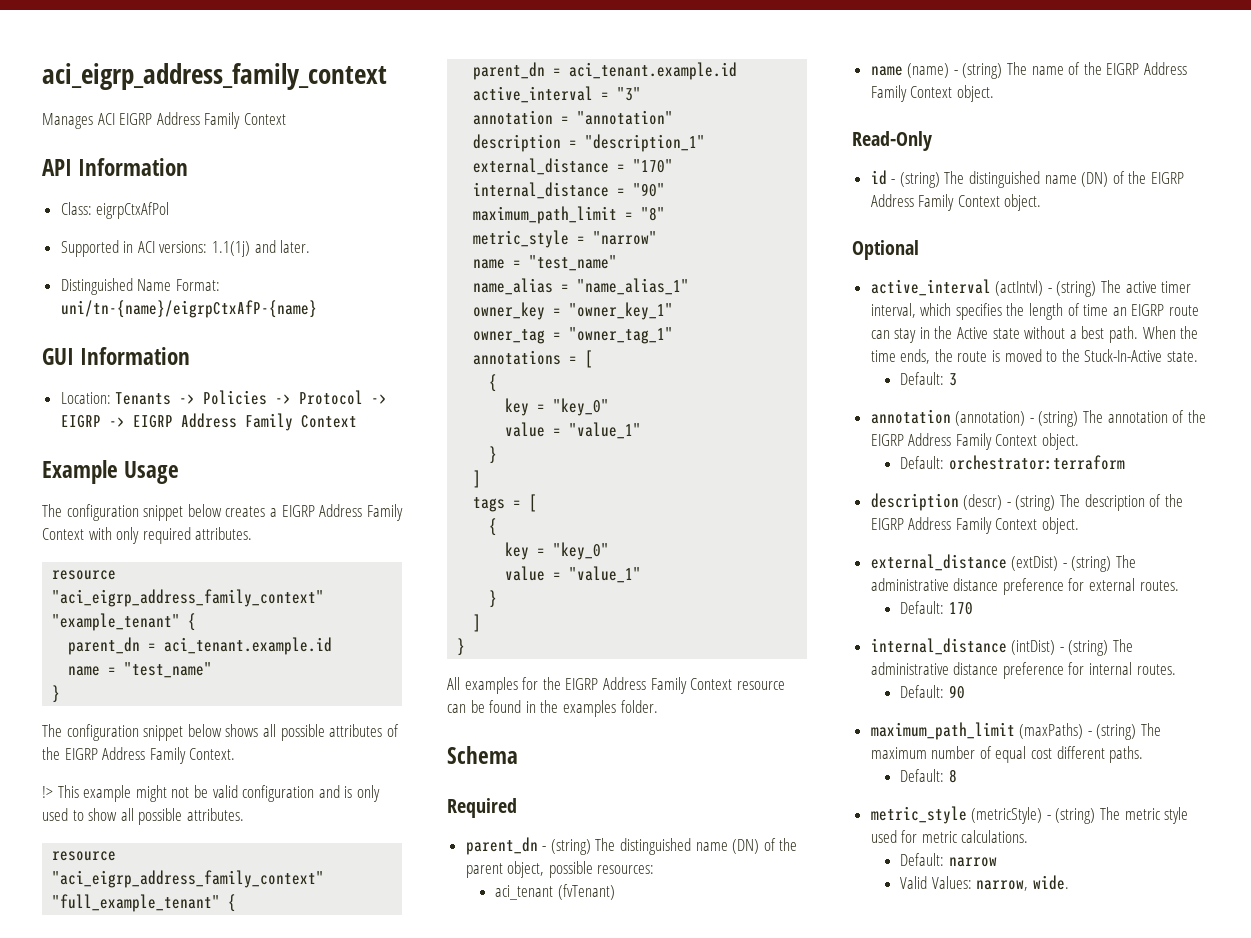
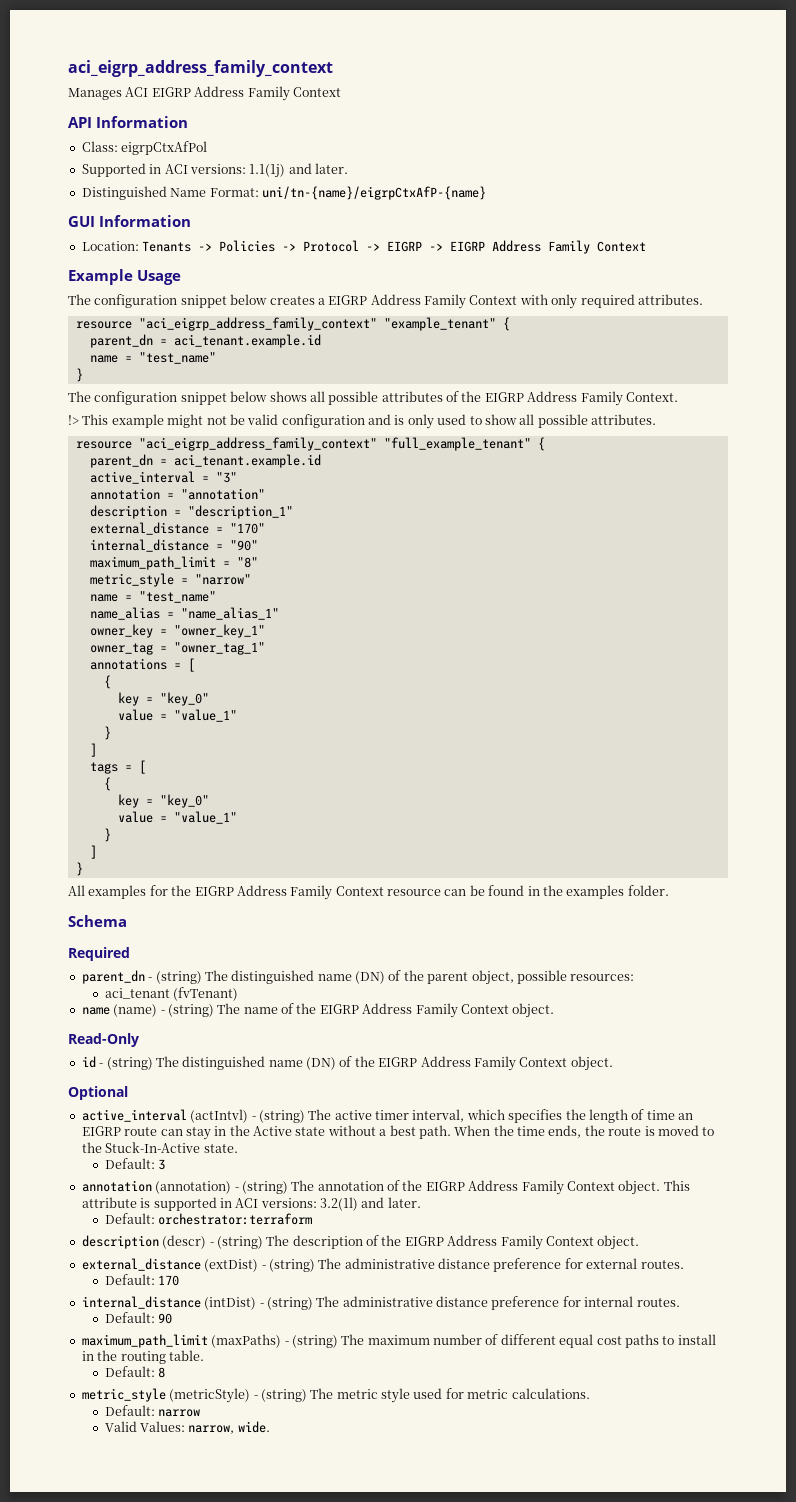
(1080, 441) none -> [663,1180,690,1191] [81,1197,421,1211] This attribute is supported in ACI versions: 3.2(1l) and later.
(992, 752) none -> [500,1334,556,1345] different
[1056,746,1144,763] different paths. -> [624,1334,716,1348] [81,1350,204,1364] paths to install in the routing table.

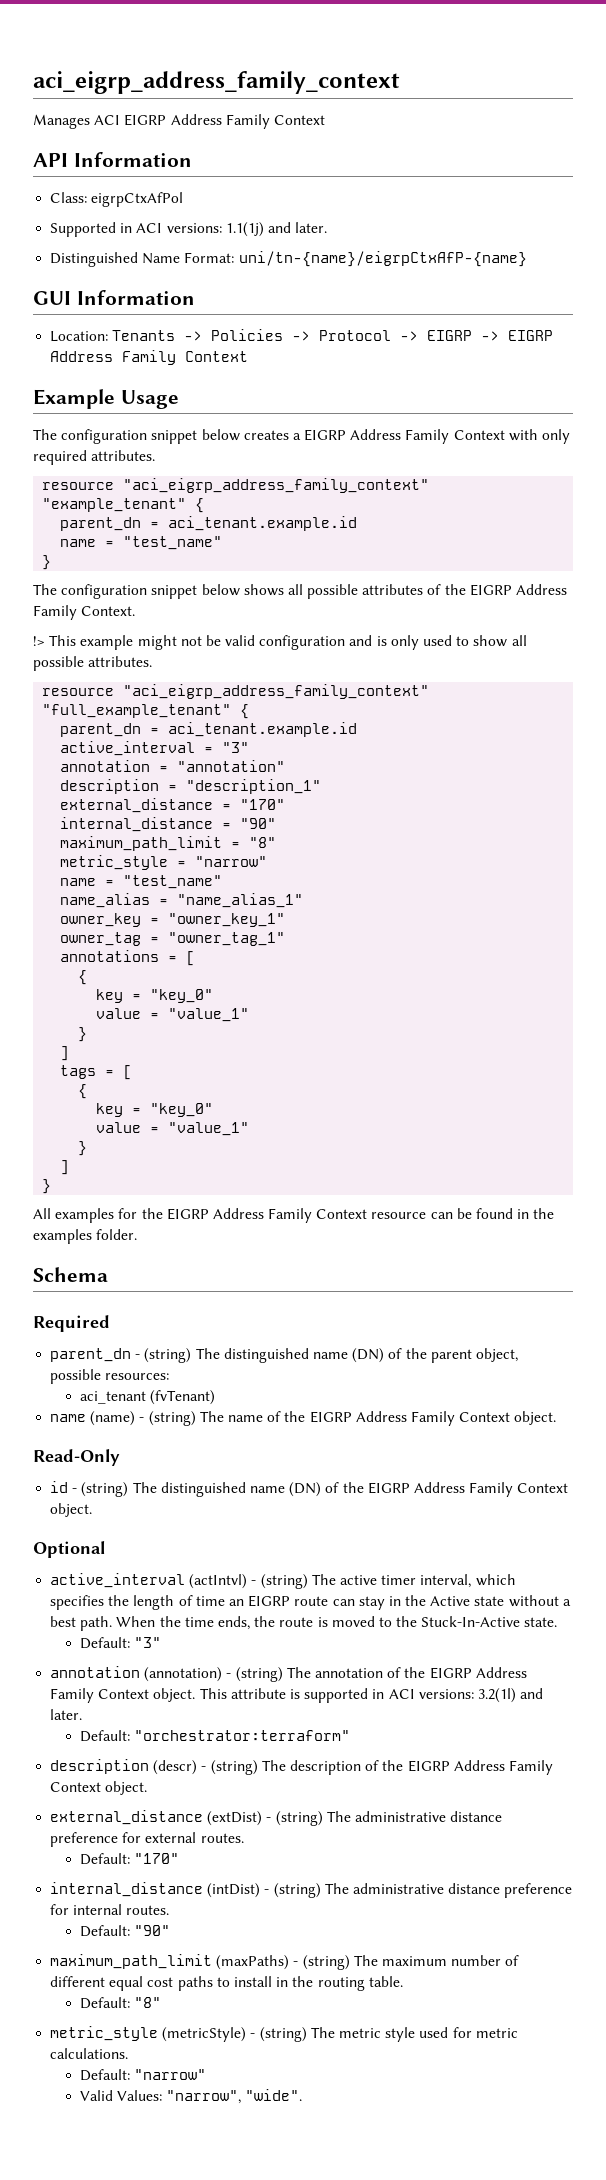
[157,1159,165,1170] 3 -> [133,1637,161,1648] "3"
[157,1213,312,1225] orchestrator:terraform -> [133,1730,350,1741] "orchestrator:terraform"
[157,1275,179,1286] 170 -> [133,1853,179,1864] "170"
[157,1313,172,1324] 90 -> [133,1925,170,1936] "90"
[157,1367,165,1378] 8 -> [133,1997,161,2008] "8"
[157,1409,200,1417] narrow -> [133,2069,206,2080] "narrow"
[188,1421,270,1434] narrow, wide. -> [166,2089,303,2104] "narrow", "wide".

